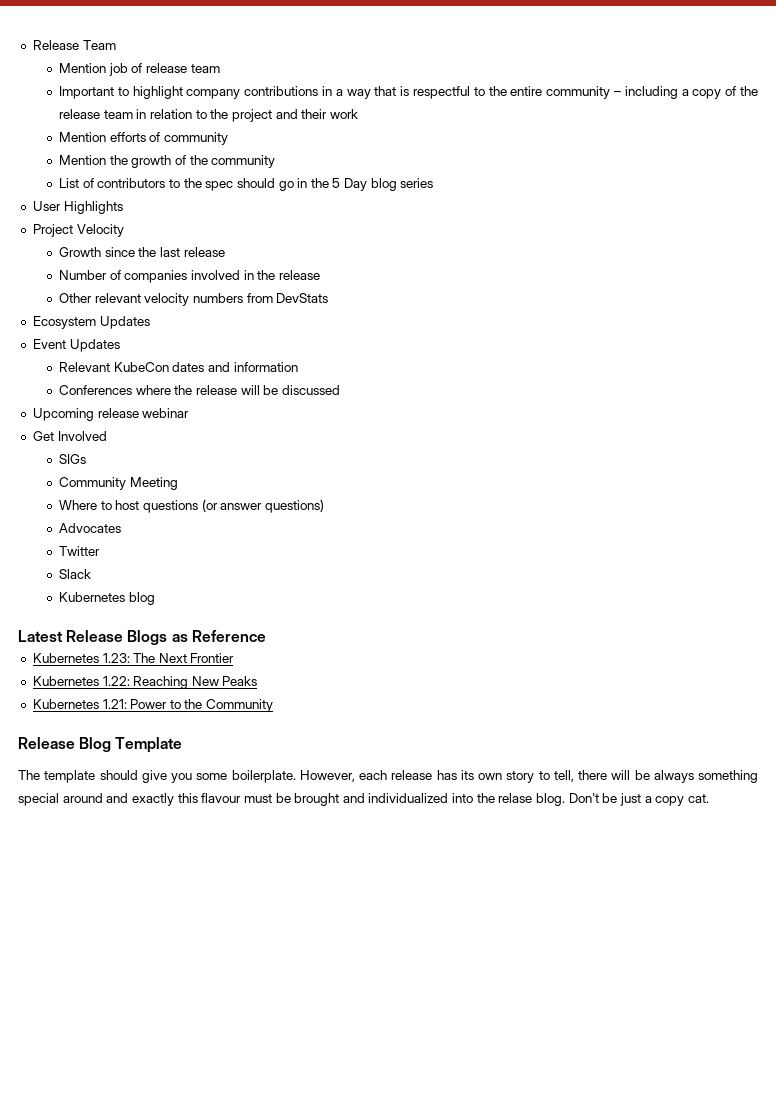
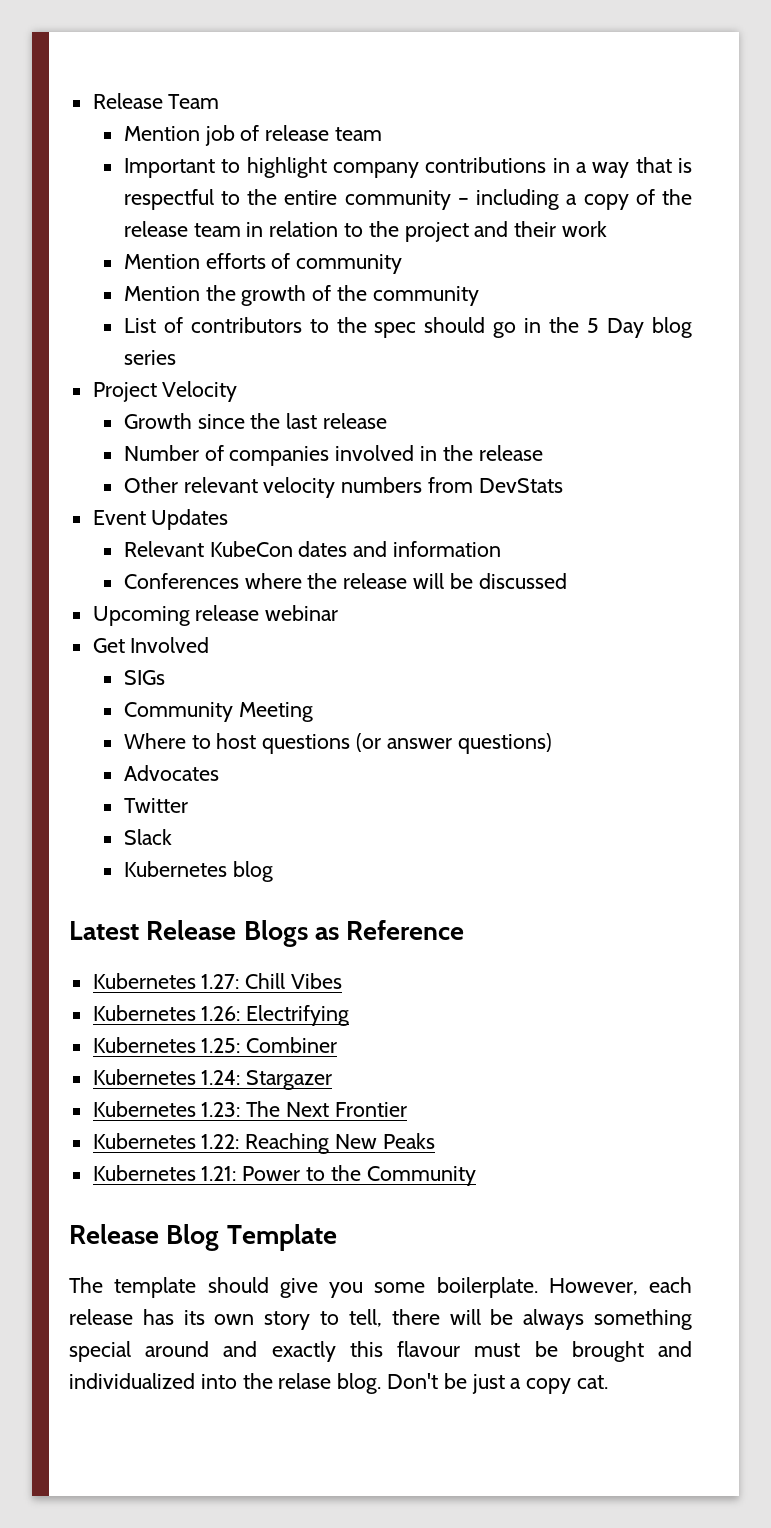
[32,201,123,214] // User Highlights -> (176, 357) none
[32,316,150,329] // Ecosystem Updates -> (563, 485) none
(266, 636) none -> [92,973,343,989] [92,1005,350,1026] [92,1037,338,1053] [92,1069,333,1090] // Kubernetes 1.27: Chill Vibes // Kubernetes 1.26: Electrifying // Kubernetes 1.25: Combiner // Kubernetes 1.24: Stargazer

